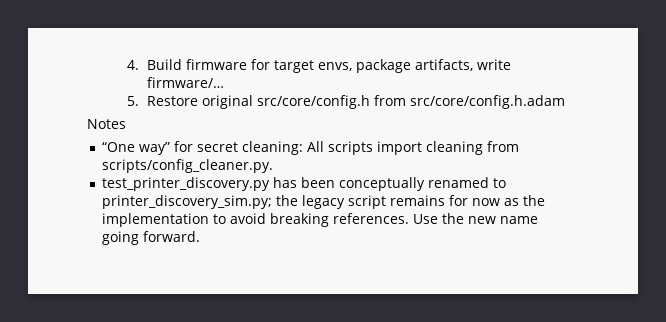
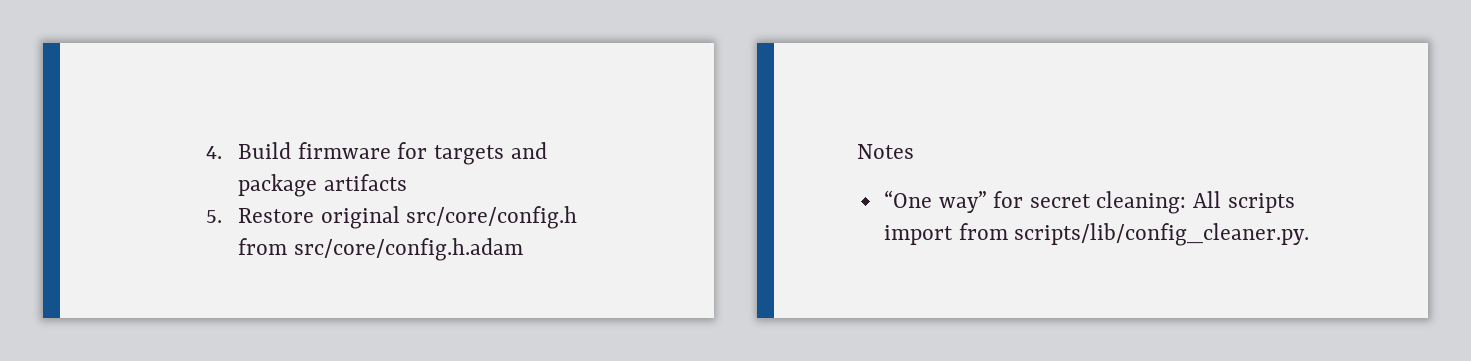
[274,59,512,73] [147,77,225,88] target envs, package artifacts, write firmware/… -> [433,142,547,165] [238,174,407,197] targets and package artifacts
[425,141,519,155] [101,159,273,173] [101,177,506,191] [101,195,545,209] [101,213,538,227] [101,231,200,245] cleaning from scripts/config_cleaner.py. // test_printer_discovery.py has been conceptually renamed to printer_discovery_sim.py; the legacy script remains for now as the implementation to avoid breaking references. Use the new name going forward. -> [958,223,1310,246] from scripts/lib/config_cleaner.py.

